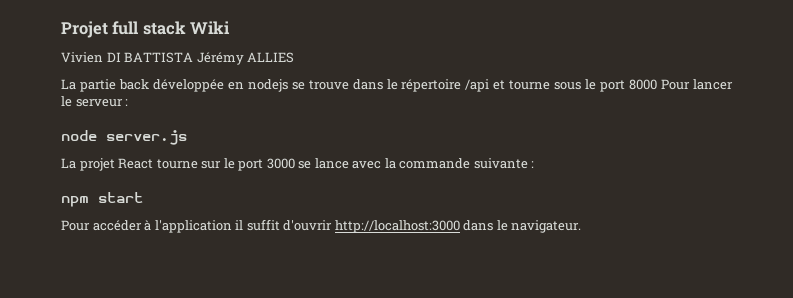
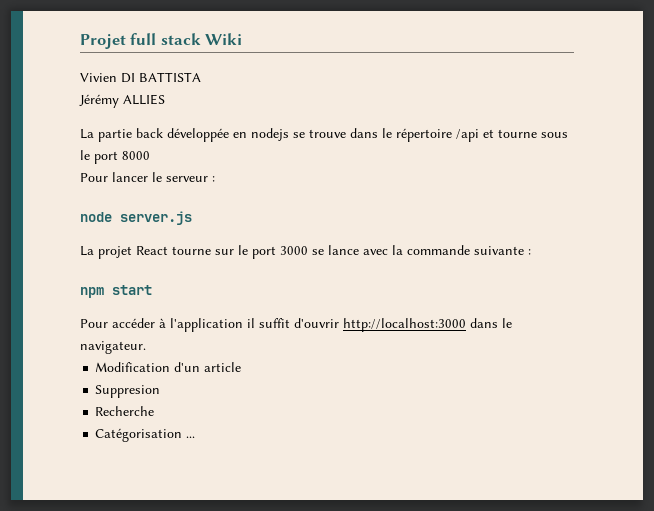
(194, 57) none -> (201, 77) //
(658, 84) none -> (150, 155) //
(582, 226) none -> [95,362,242,372] [95,385,161,398] [95,406,155,416] [95,428,196,442] // Modification d'un article // Suppresion // Recherche // Catégorisation ...

